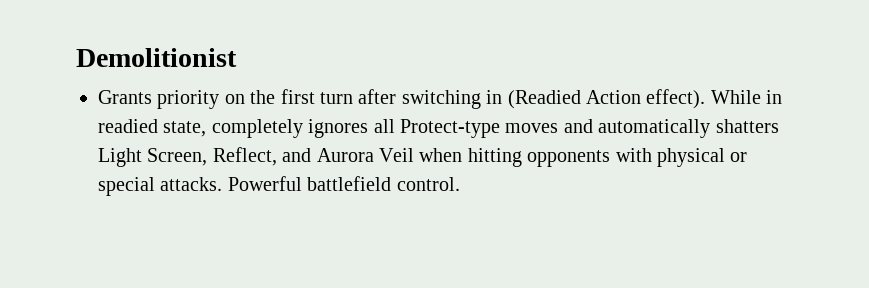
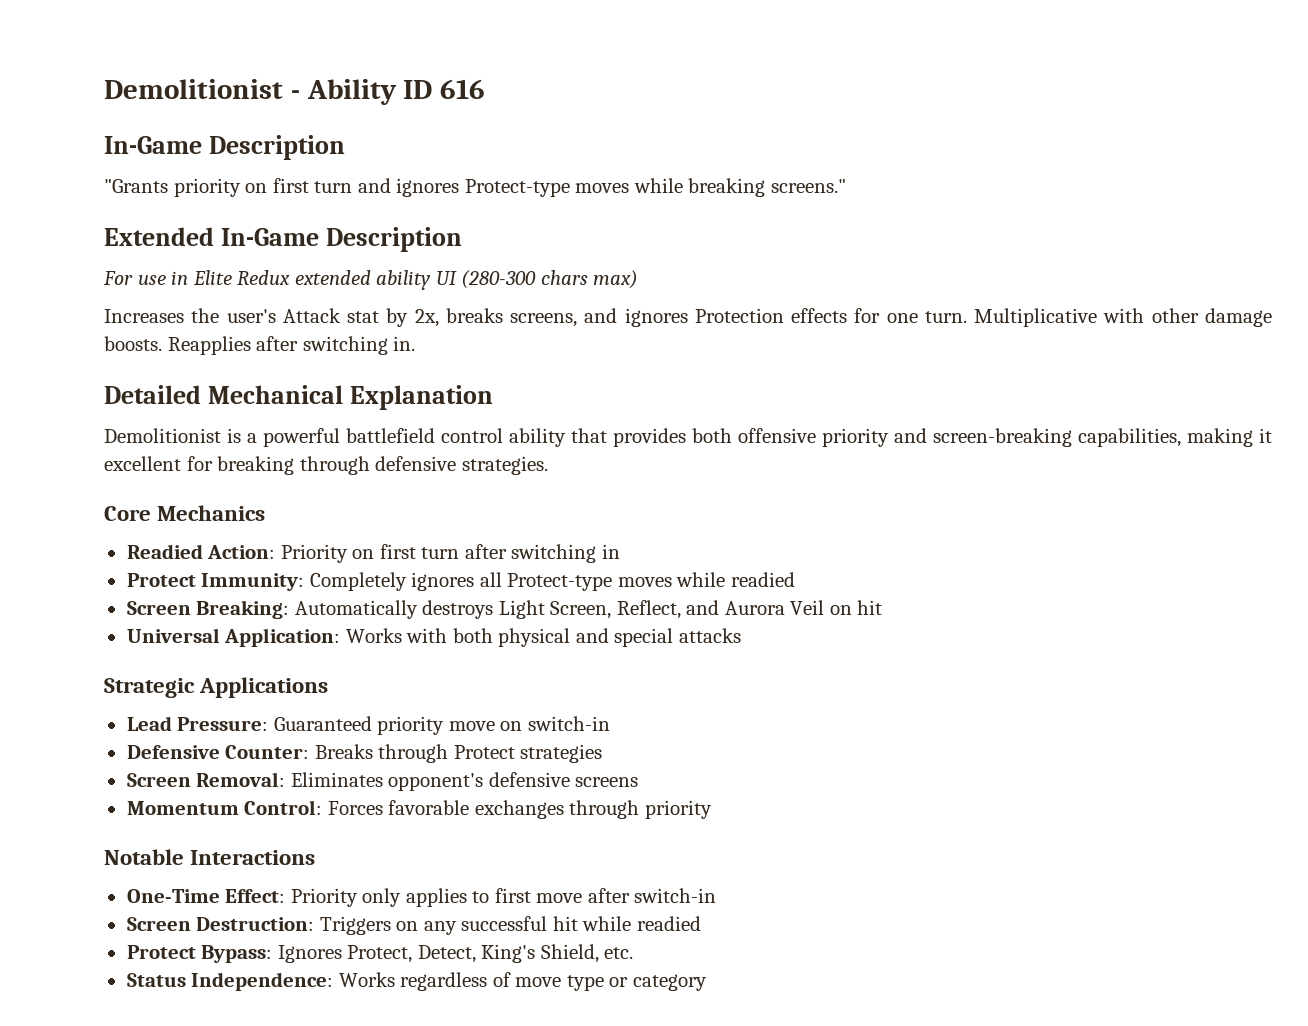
[76,48,237,67] [98,90,276,109] Demolitionist // Grants priority on the -> [104,79,486,105] [104,135,345,160] [104,178,846,197] [104,227,462,252] [103,270,639,290] [104,308,1273,327] [104,336,416,355] [104,385,493,410] [104,428,1272,447] [104,456,548,475] [104,505,266,521] [126,544,375,563] Demolitionist - Ability ID 616 // In-Game Description // "Grants priority on first turn and ignores Protect-type moves while breaking screens." // Extended In-Game Description // For use in Elite Redux extended ability UI (280-300 chars max) // Increases the user's Attack stat by 2x, breaks screens, and ignores Protection effects for one turn. Multiplicative with other damage boosts. Reapplies after switching in. // Detailed Mechanical Explanation // Demolitionist is a powerful battlefield control ability that provides both offensive priority and screen-breaking capabilities, making it excellent for breaking through defensive strategies. // Core Mechanics // Readied Action: Priority on
[507,89,783,109] [98,119,779,138] (Readied Action effect). While in readied state, completely ignores all Protect-type moves and automatically shatters -> [126,572,795,591] [126,600,494,619] // Protect Immunity: Completely ignores all Protect-type moves while readied // Screen Breaking: Automatically destroys
[419,148,748,167] [98,176,460,196] when hitting opponents with physical or special attacks. Powerful battlefield control. -> [829,600,883,615] [126,628,741,647] [104,677,329,698] [126,716,610,735] [126,744,603,763] [126,772,639,791] [126,800,712,819] [104,849,316,865] [126,888,717,907] [126,916,701,935] [126,944,634,963] [126,972,707,991] on hit // Universal Application: Works with both physical and special attacks // Strategic Applications // Lead Pressure: Guaranteed priority move on switch-in // Defensive Counter: Breaks through Protect strategies // Screen Removal: Eliminates opponent's defensive screens // Momentum Control: Forces favorable exchanges through priority // Notable Interactions // One-Time Effect: Priority only applies to first move after switch-in // Screen Destruction: Triggers on any successful hit while readied // Protect Bypass: Ignores Protect, Detect, King's Shield, etc. // Status Independence: Works regardless of move type or category

